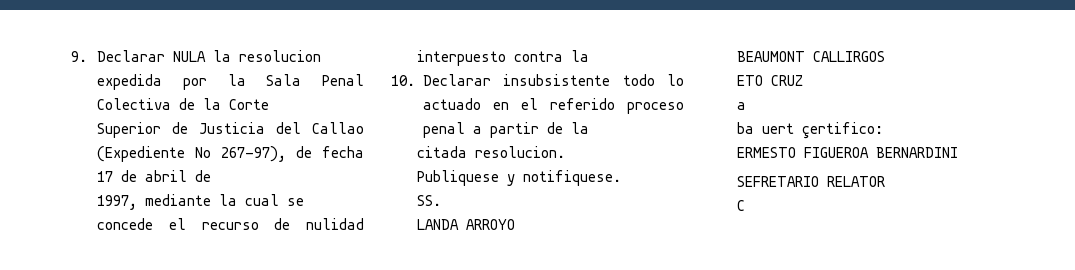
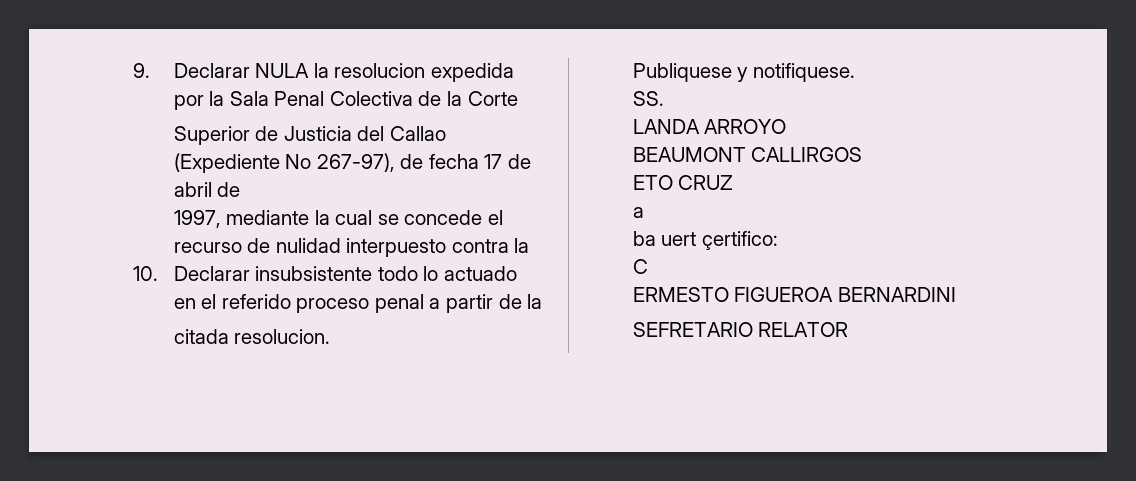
(883, 130) none -> [632,259,648,274] // C
[736,200,745,211] // C -> (849, 329) none

